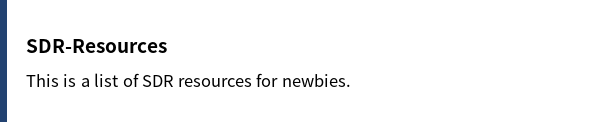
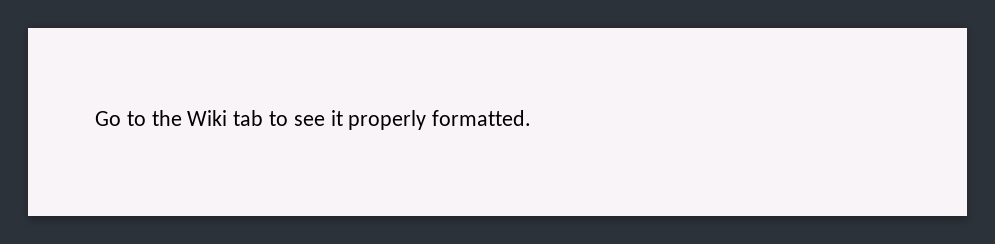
[26,39,167,53] [26,73,351,87] SDR-Resources // This is a list of SDR resources for newbies. -> [95,110,532,130] Go to the Wiki tab to see it properly formatted.

